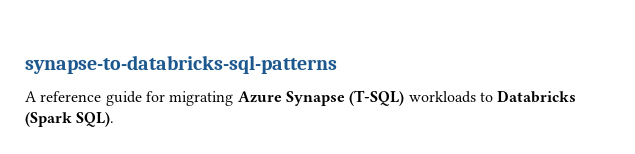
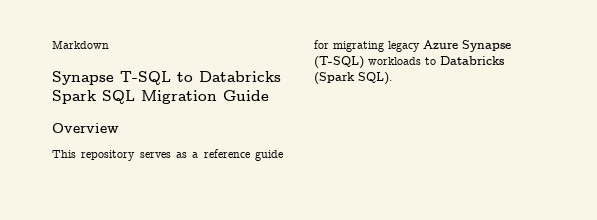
[25,55,337,74] [25,91,37,102] synapse-to-databricks-sql-patterns // A -> [52,40,109,49] [52,71,281,85] [52,90,269,104] [52,123,119,133] [52,150,199,161] Markdown // Synapse T-SQL to Databricks Spark SQL Migration Guide // Overview // This repository serves as a
(234, 98) none -> [388,41,420,52] legacy

